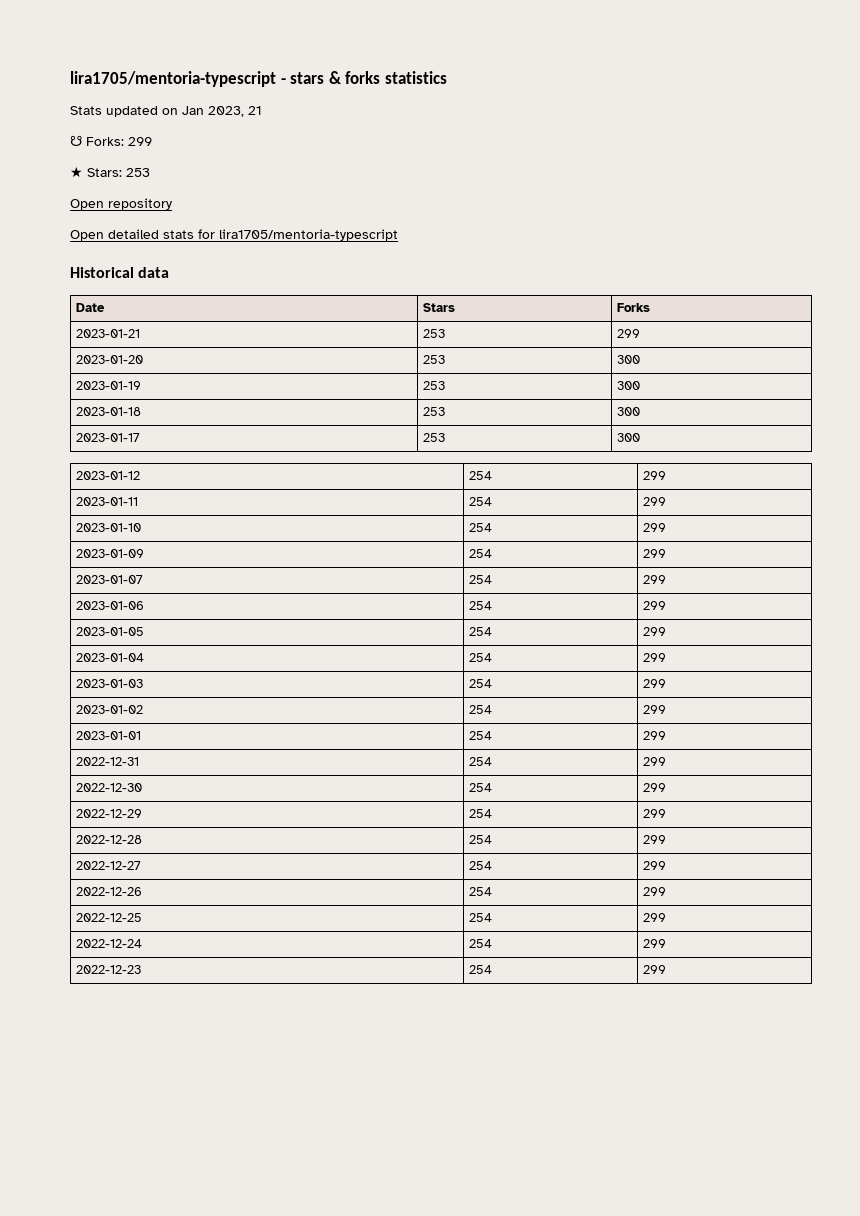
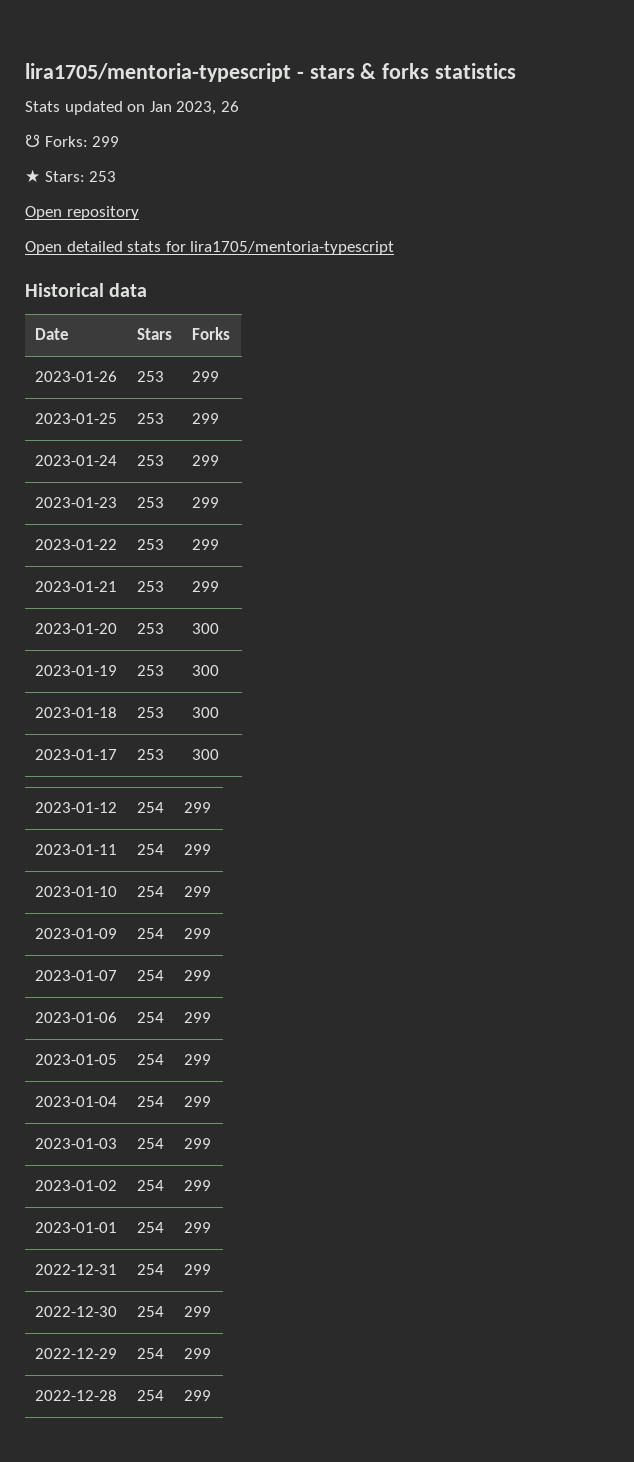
[248,106,262,115] 21 -> [220,101,239,112] 26
(650, 307) none -> [34,371,117,382] [136,371,164,382] [191,371,219,382] [34,413,117,424] [136,413,164,424] [191,413,219,424] [34,455,117,466] [136,455,164,466] [191,455,219,466] [34,497,117,508] [136,497,164,508] [191,497,219,508] [34,539,117,550] [136,539,164,550] [191,539,219,550] // 2023-01-26 | 253 | 299 // 2023-01-25 | 253 | 299 // 2023-01-24 | 253 | 299 // 2023-01-23 | 253 | 299 // 2023-01-22 | 253 | 299
[75,861,141,870] [468,861,492,870] [642,861,666,870] [75,887,142,896] [468,887,492,896] [642,887,666,896] [75,913,142,922] [468,913,492,922] [642,913,666,922] [75,939,142,948] [468,939,492,948] [642,939,666,948] [75,965,141,974] [468,965,492,974] [642,965,666,974] // 2022-12-27 | 254 | 299 // 2022-12-26 | 254 | 299 // 2022-12-25 | 254 | 299 // 2022-12-24 | 254 | 299 // 2022-12-23 | 254 | 299 -> (211, 1395) none

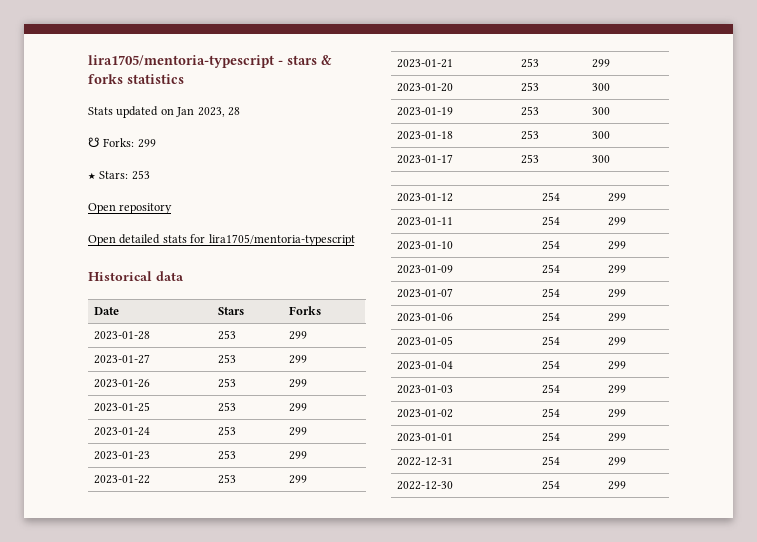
[220,101,239,112] 26 -> [227,107,240,116] 28
(230, 333) none -> [94,331,151,340] [218,330,237,340] [289,331,308,340] [94,354,151,364] [218,354,237,364] [289,355,308,364] // 2023-01-28 | 253 | 299 // 2023-01-27 | 253 | 299
[34,1348,117,1359] [136,1348,164,1359] [183,1348,211,1359] [34,1390,117,1401] [136,1390,164,1401] [183,1390,211,1401] // 2022-12-29 | 254 | 299 // 2022-12-28 | 254 | 299 -> (627, 485) none

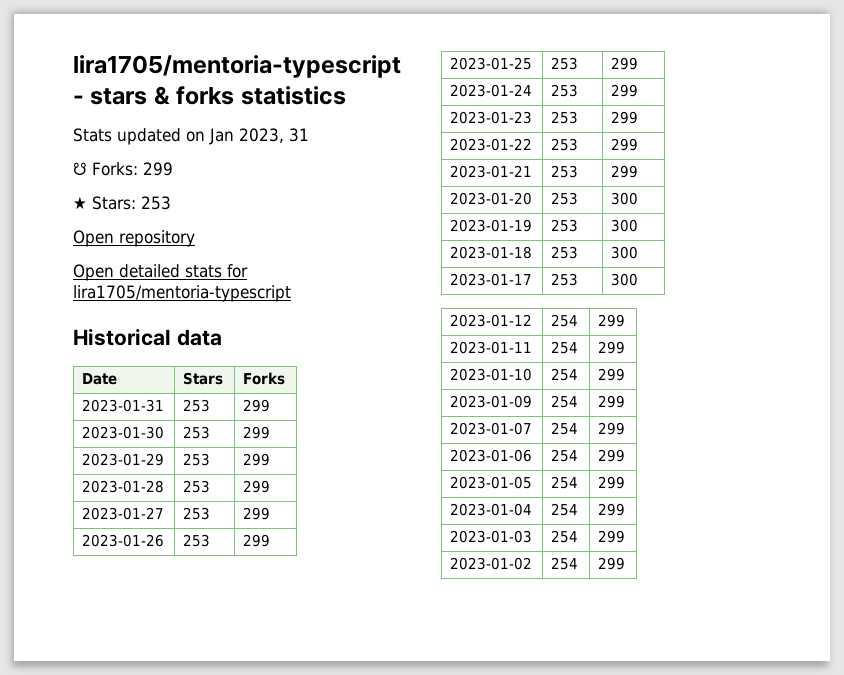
[227,107,240,116] 28 -> [289,128,309,142] 31
(322, 310) none -> [82,399,165,412] [183,399,211,412] [243,399,271,412] [82,426,165,439] [183,426,211,439] [243,426,271,439] [82,453,165,466] [183,453,211,466] [243,453,271,466] // 2023-01-31 | 253 | 299 // 2023-01-30 | 253 | 299 // 2023-01-29 | 253 | 299
[397,433,454,442] [542,432,561,442] [608,433,627,442] [397,457,454,466] [542,456,561,466] [608,457,627,466] [397,481,454,490] [542,480,561,490] [608,481,627,490] // 2023-01-01 | 254 | 299 // 2022-12-31 | 254 | 299 // 2022-12-30 | 254 | 299 -> (626, 563) none

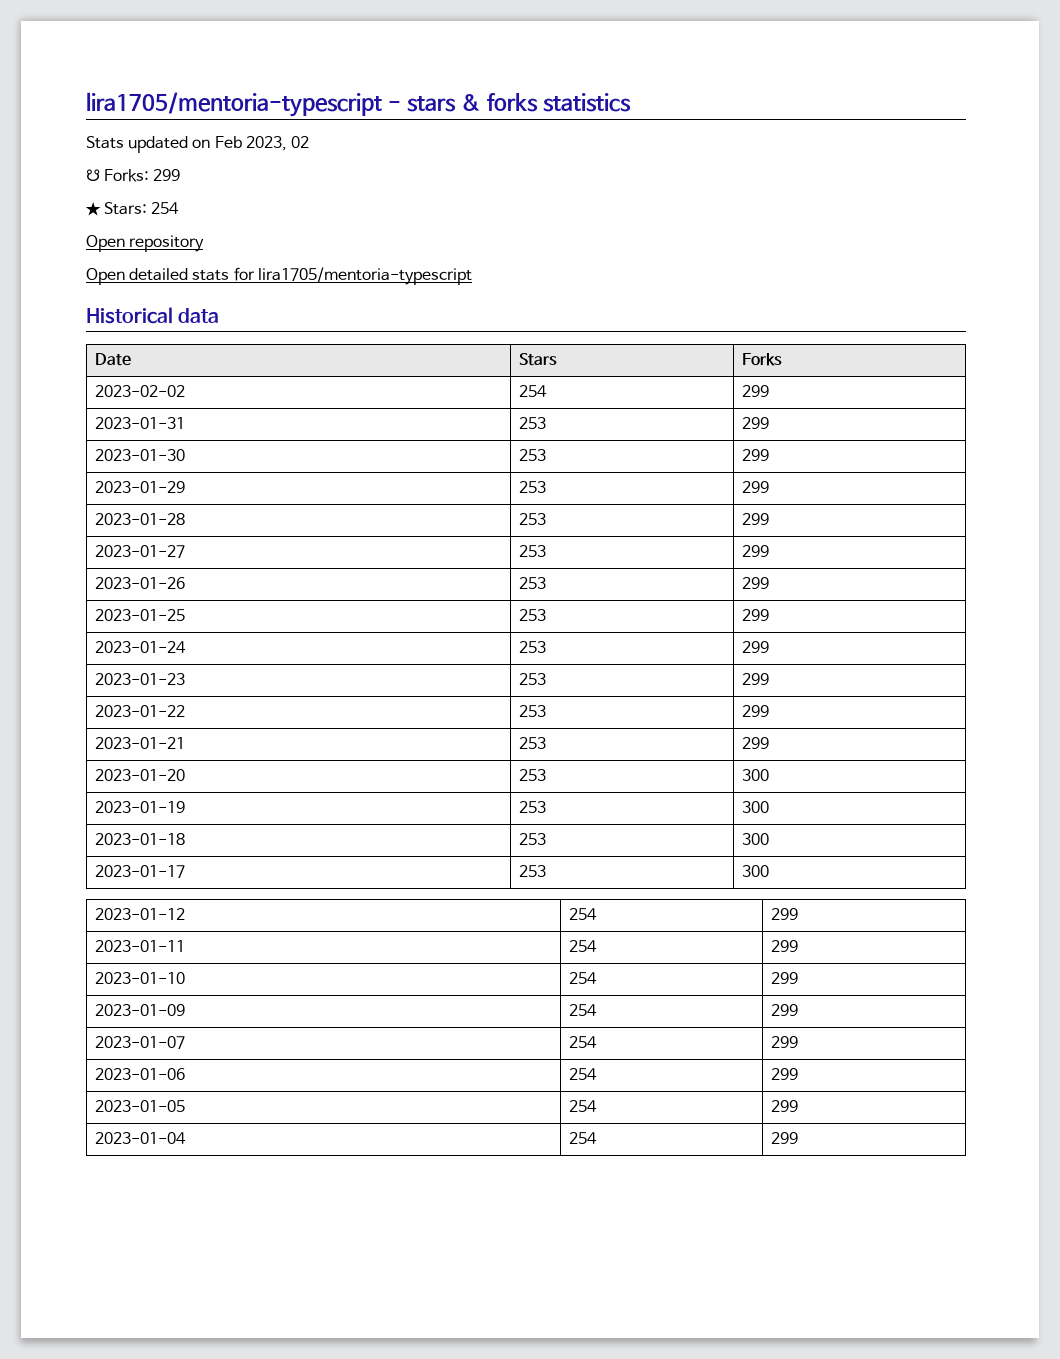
[209,128,309,145] Jan 2023, 31 -> [214,136,309,151] Feb 2023, 02
[141,196,171,210] 253 -> [151,202,180,214] 254
(286, 378) none -> [95,385,186,397] [519,385,548,397] [742,385,770,397] // 2023-02-02 | 254 | 299
[450,530,533,543] [551,530,579,543] [598,530,626,543] [450,557,533,570] [551,557,579,570] [598,557,626,570] // 2023-01-03 | 254 | 299 // 2023-01-02 | 254 | 299 -> (799, 1138) none

